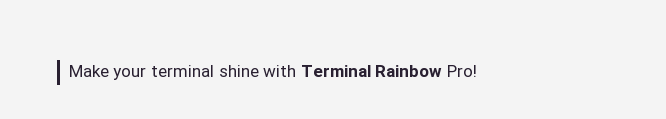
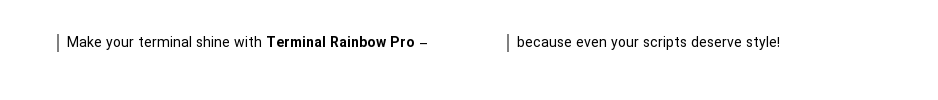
[447,65,478,77] Pro! -> [389,36,780,50] Pro – because even your scripts deserve style!

